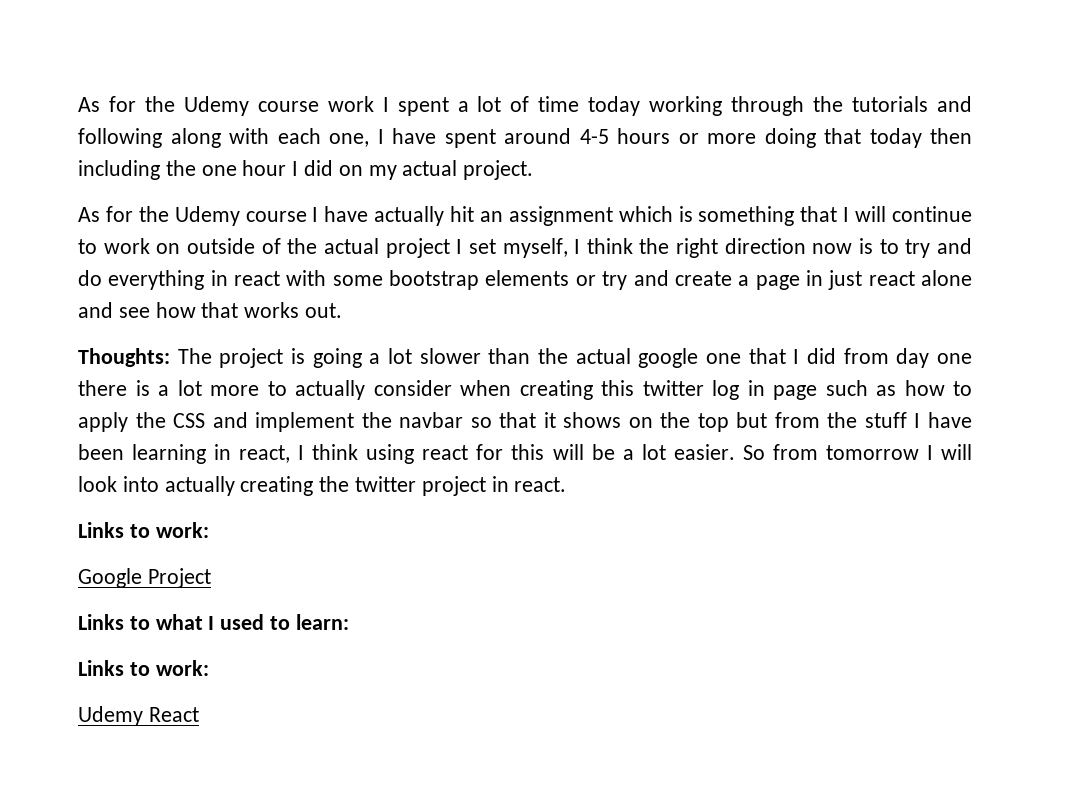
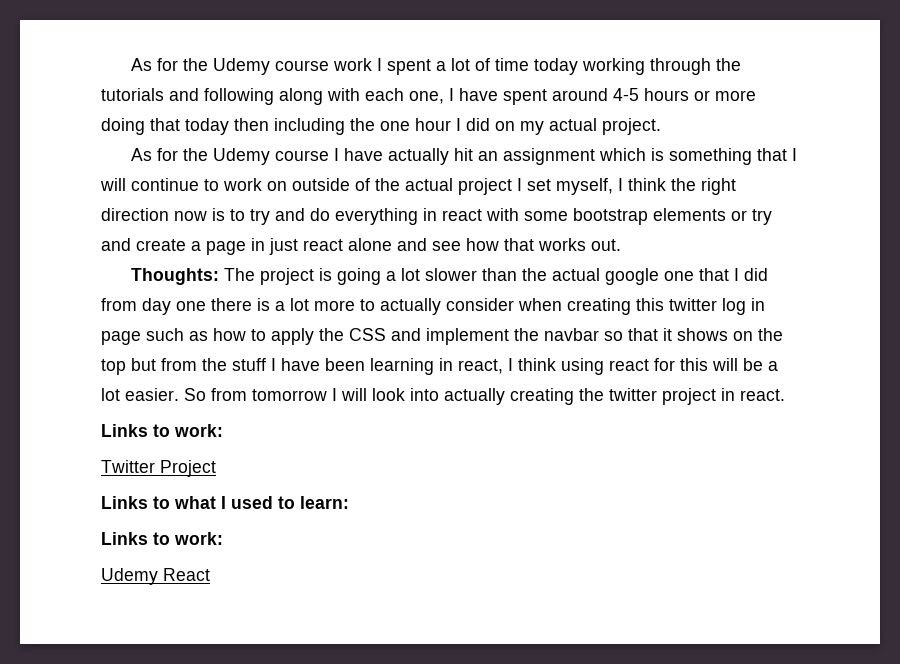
[78,568,142,588] Google -> [101,460,155,473] Twitter

